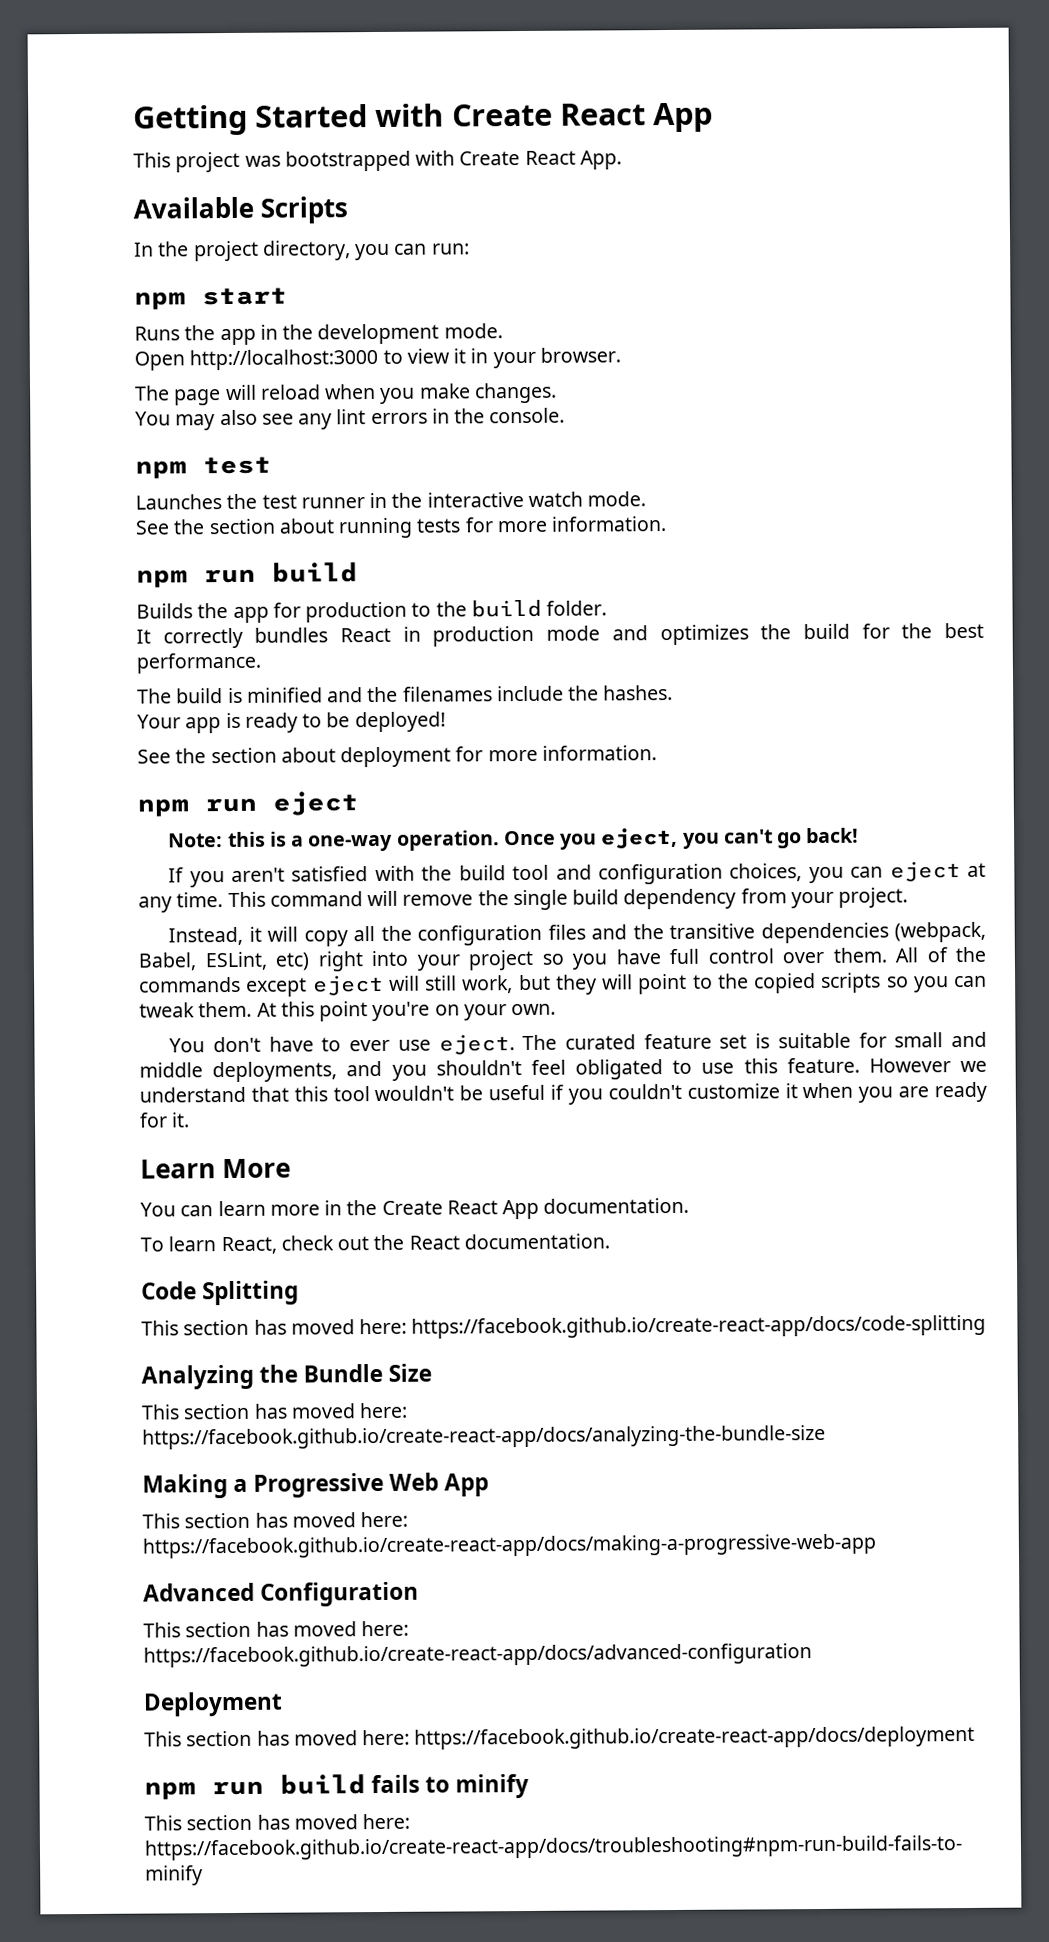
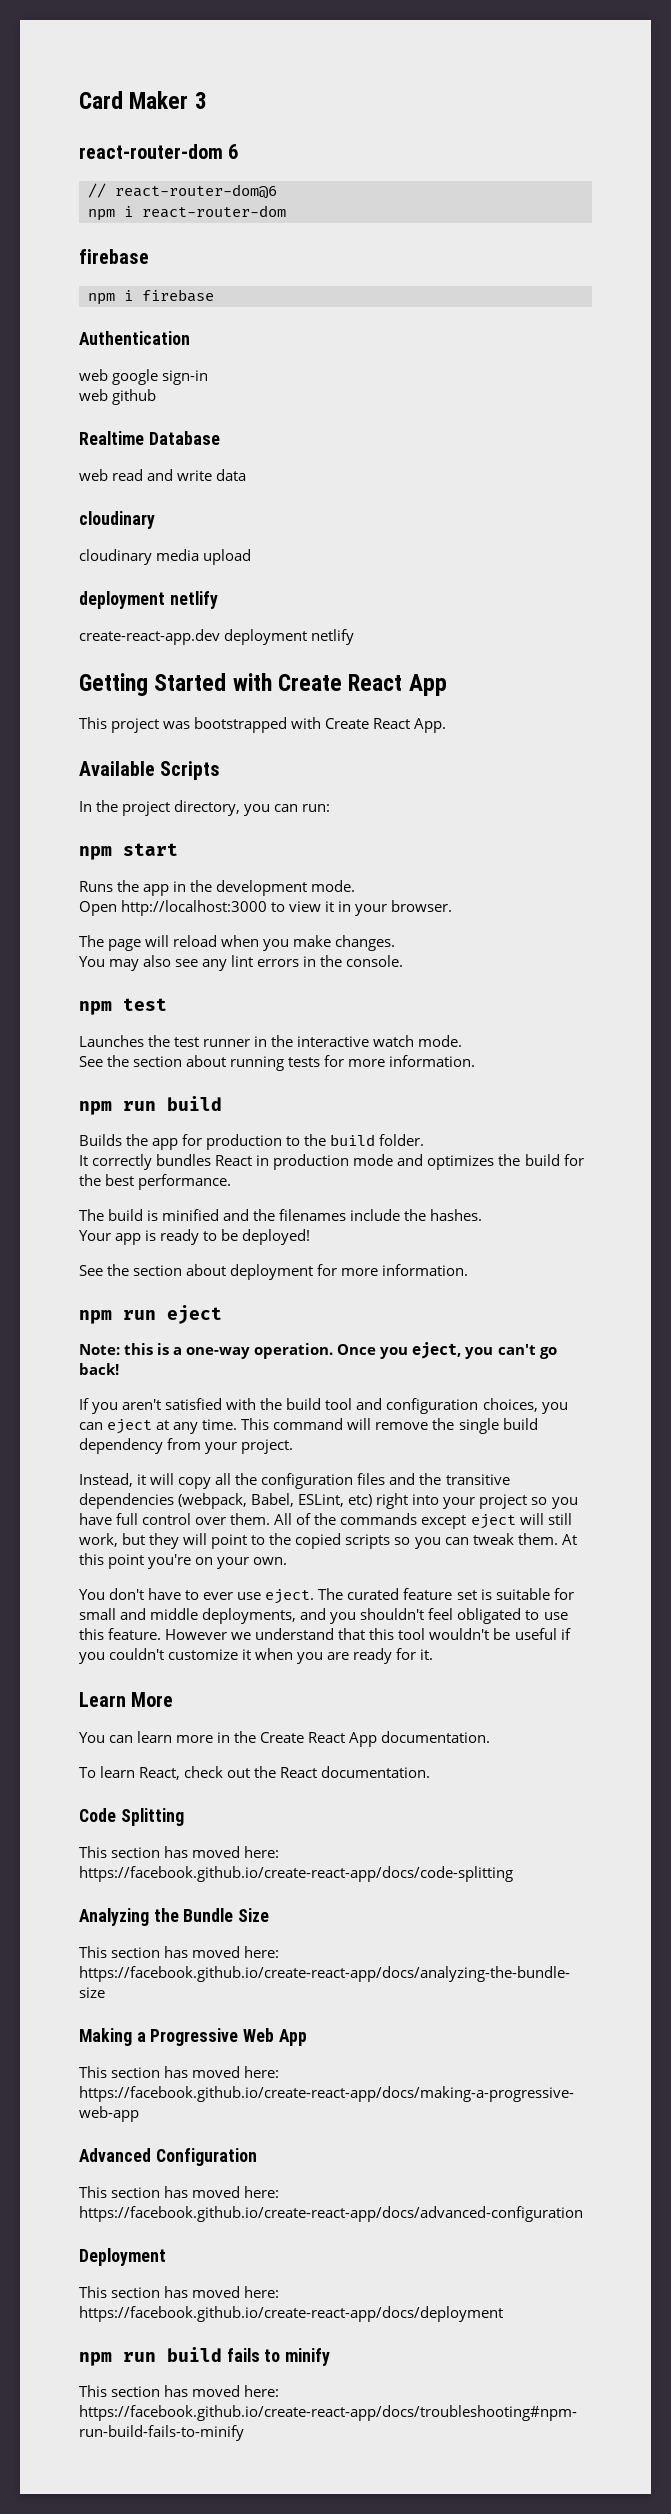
(133, 120) none -> [79,91,207,109] [79,144,239,159] [88,183,277,199] [88,205,286,221] [79,249,149,264] [88,289,214,305] [79,331,190,345] [79,369,209,385] [79,389,157,405] [79,431,220,445] [79,469,247,481] [79,511,155,529] [79,549,252,565] [79,591,218,609] [79,629,355,645] Card Maker 3 // react-router-dom 6 // // react-router-dom@6 // npm i react-router-dom // firebase // npm i firebase // Authentication // web google sign-in // web github // Realtime Database // web read and write data // cloudinary // cloudinary media upload // deployment netlify // create-react-app.dev deployment netlify //

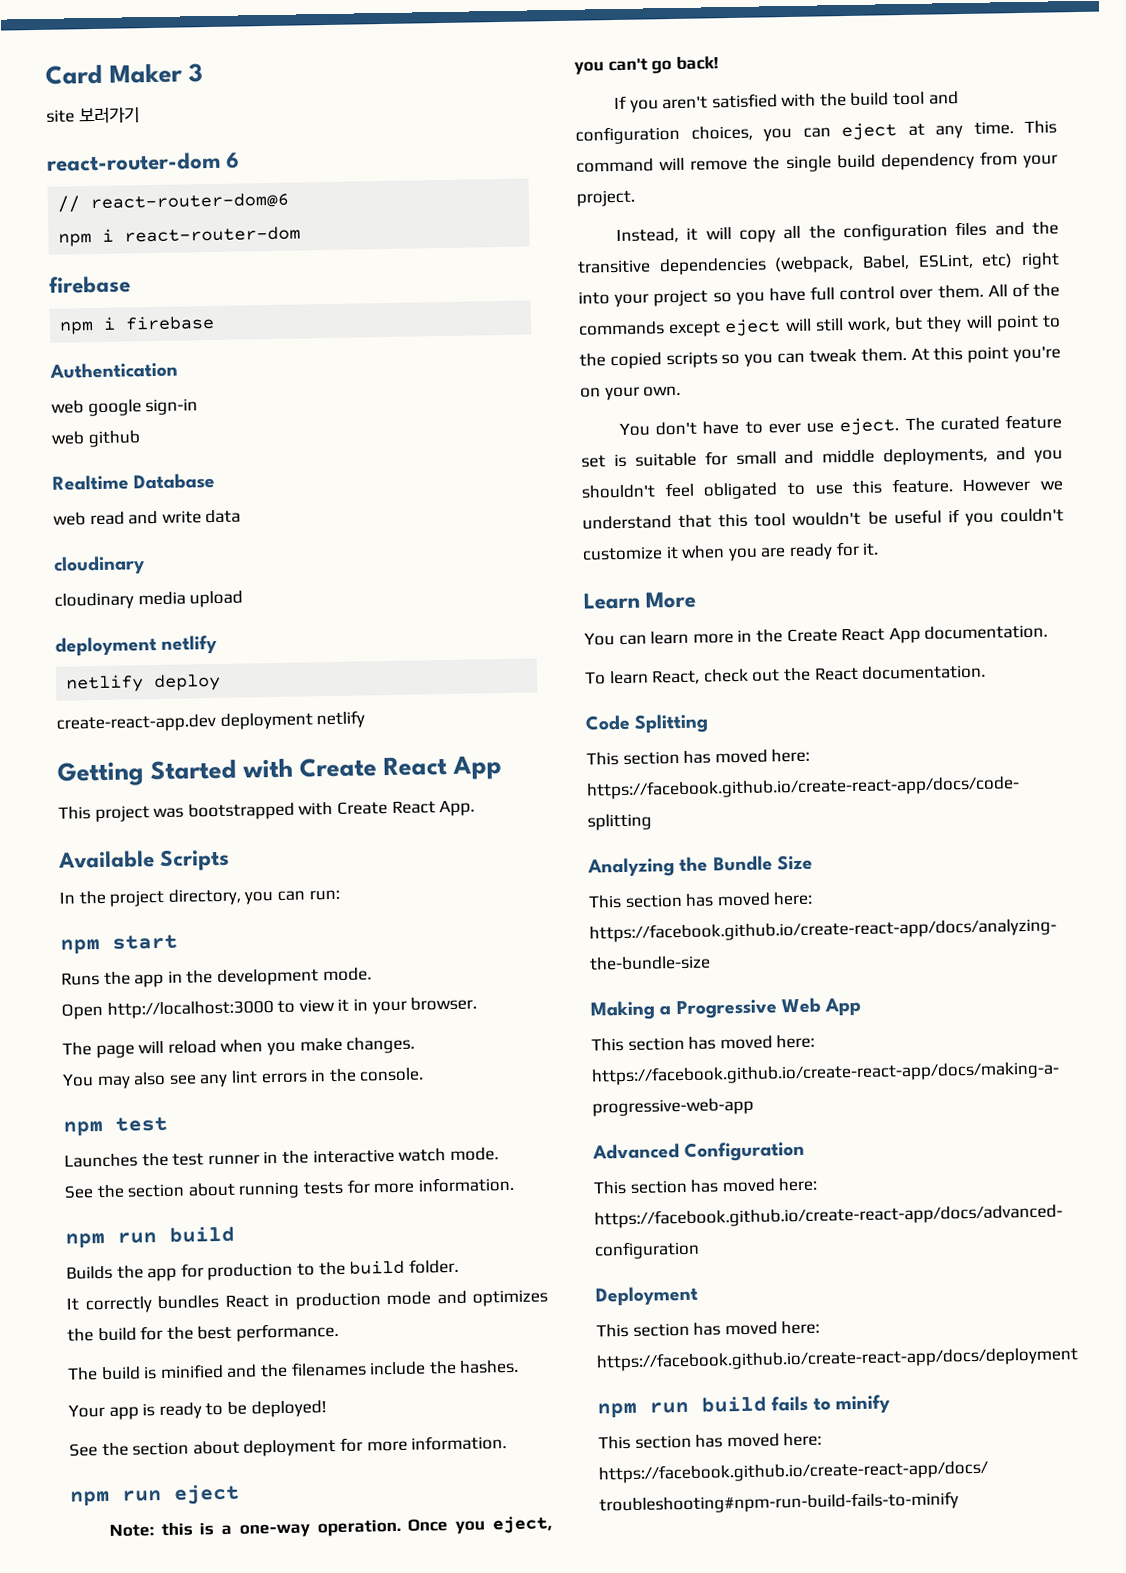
(207, 100) none -> [46,107,140,124] // site 보러가기
(218, 600) none -> [66,673,222,693] // netlify deploy

